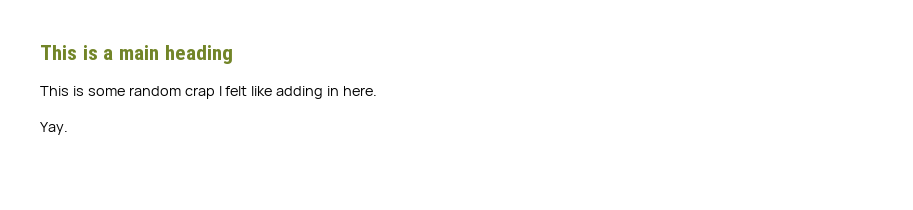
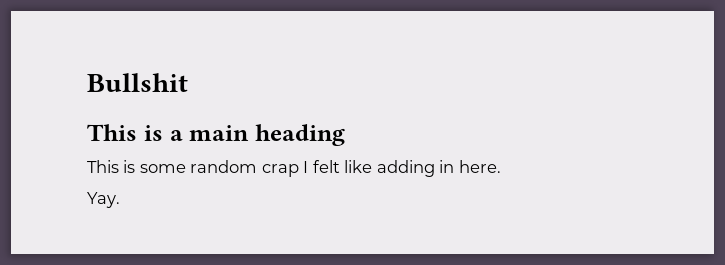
(40, 52) none -> [87,73,188,92] Bullshit //

